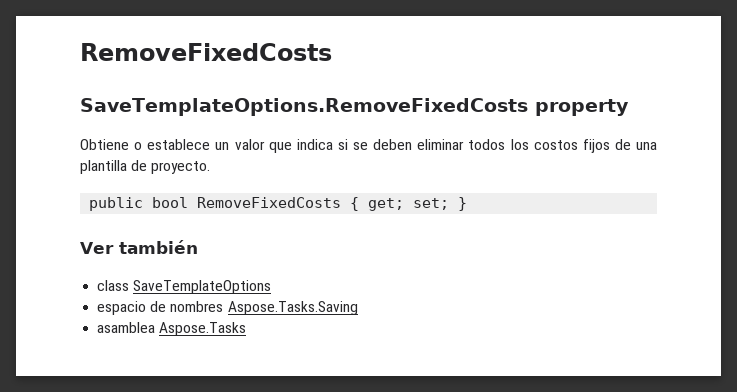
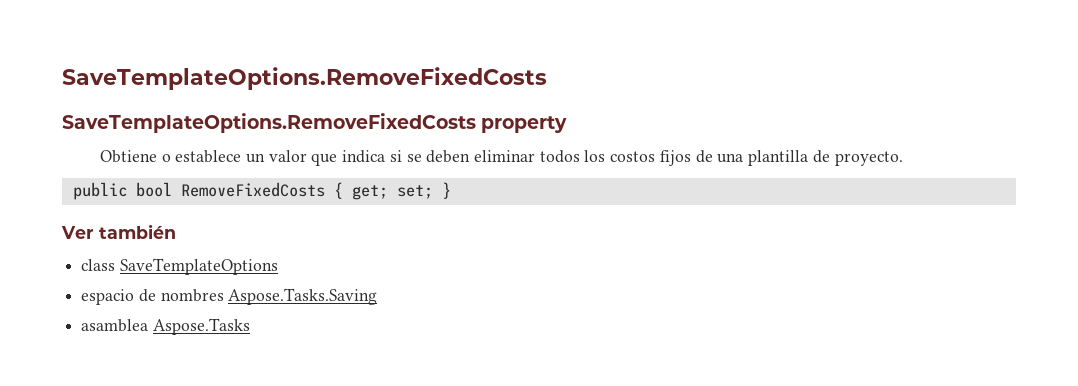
[80,43,332,61] RemoveFixedCosts -> [62,67,547,90] SaveTemplateOptions.RemoveFixedCosts

